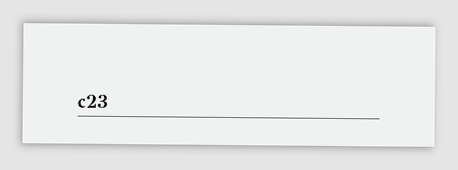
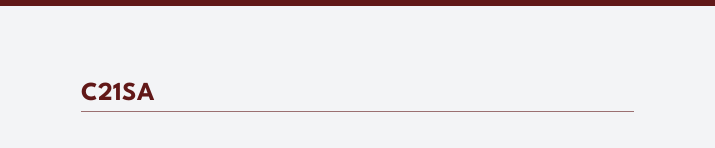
[77,94,108,108] c23 -> [81,82,155,101] C21SA

